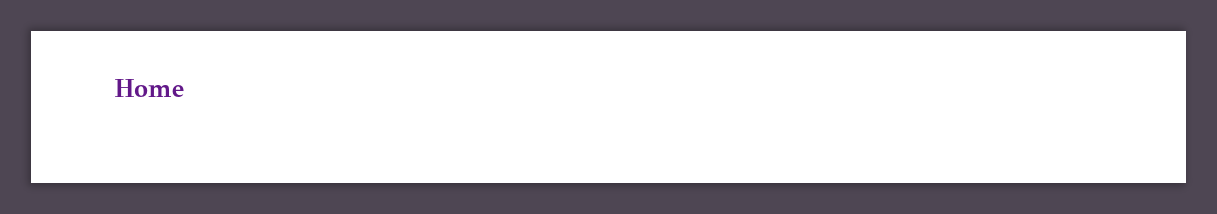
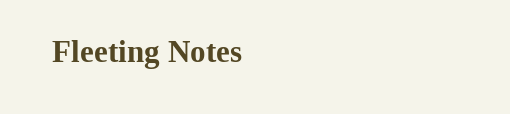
[114,79,184,97] Home -> [52,40,243,69] Fleeting Notes

